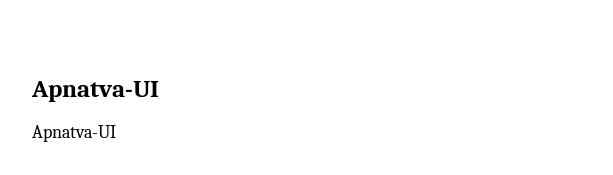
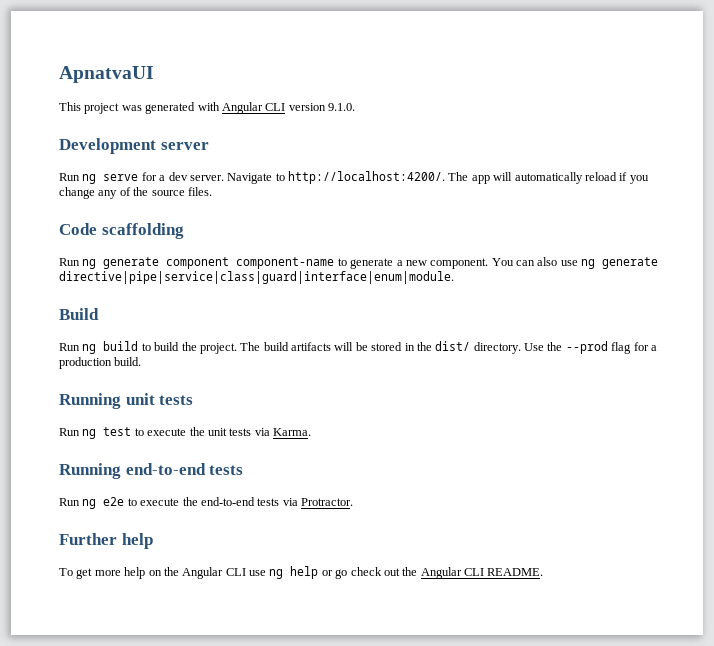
[31,81,159,102] [32,125,116,142] Apnatva-UI // Apnatva-UI -> [59,66,154,83] [59,102,355,114] [59,138,209,154] [59,171,649,184] [59,187,212,199] [59,223,184,239] [59,257,659,269] [59,271,454,284] [59,308,99,320] [59,341,657,354] [59,357,142,369] [59,393,194,409] [59,427,311,439] [59,463,244,479] [59,497,353,509] [59,533,153,549] [59,566,544,579] ApnatvaUI // This project was generated with Angular CLI version 9.1.0. // Development server // Run ng serve for a dev server. Navigate to http://localhost:4200/. The app will automatically reload if you change any of the source files. // Code scaffolding // Run ng generate component component-name to generate a new component. You can also use ng generate directive|pipe|service|class|guard|interface|enum|module. // Build // Run ng build to build the project. The build artifacts will be stored in the dist/ directory. Use the --prod flag for a production build. // Running unit tests // Run ng test to execute the unit tests via Karma. // Running end-to-end tests // Run ng e2e to execute the end-to-end tests via Protractor. // Further help // To get more help on the Angular CLI use ng help or go check out the Angular CLI README.

